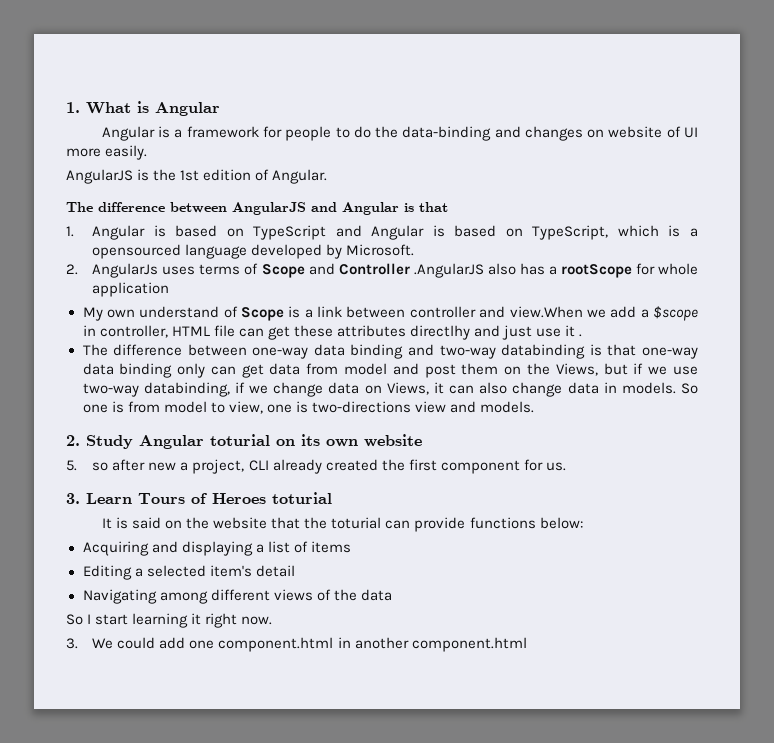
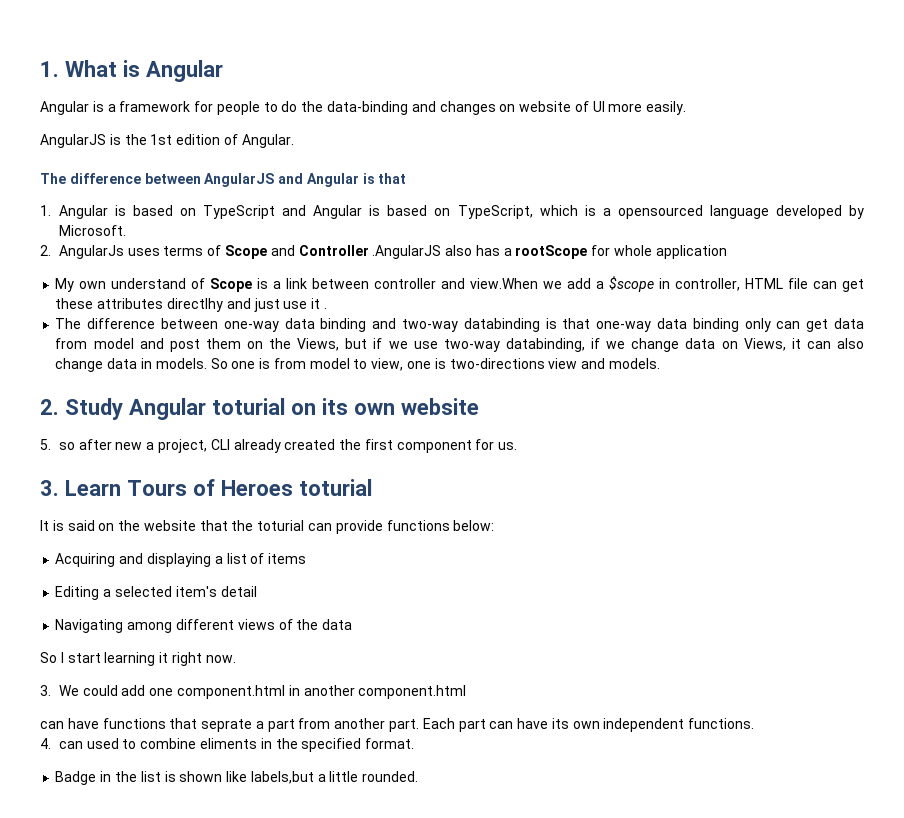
(527, 644) none -> [40,718,755,732] [40,738,415,752] [55,771,419,785] // can have functions that seprate a part from another part. Each part can have its own independent functions. // 4. can used to combine eliments in the specified format. // Badge in the list is shown like labels,but a little rounded.

